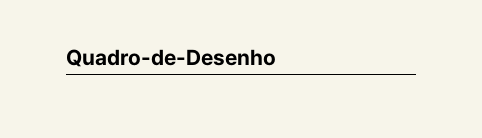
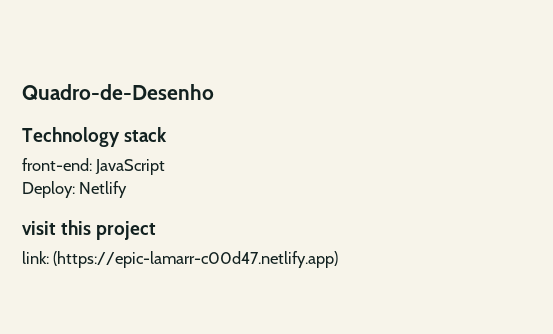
(276, 58) none -> [22,127,168,147] [22,158,166,175] [22,181,128,198] [22,220,157,240] [22,251,339,268] // Technology stack // front-end: JavaScript // Deploy: Netlify // visit this project // link: (https://epic-lamarr-c00d47.netlify.app)

